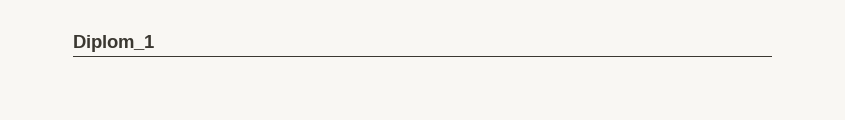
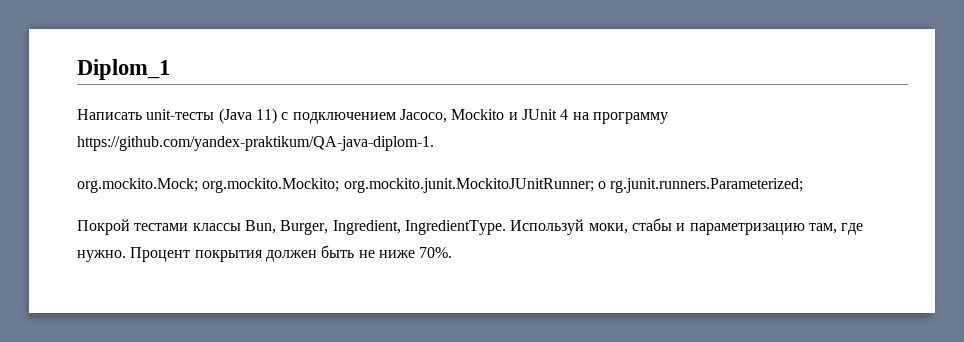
(154, 43) none -> [77,108,668,124] [77,136,434,151] [77,178,804,193] [77,218,864,235] [77,245,453,262] // Написать unit-тесты (Java 11) с подключением Jacoco, Mockito и JUnit 4 на программу https://github.com/yandex-praktikum/QA-java-diplom-1. // org.mockito.Mock; org.mockito.Mockito; org.mockito.junit.MockitoJUnitRunner; o rg.junit.runners.Parameterized; // Покрой тестами классы Bun, Burger, Ingredient, IngredientType. Используй моки, стабы и параметризацию там, где нужно. Процент покрытия должен быть не ниже 70%.

